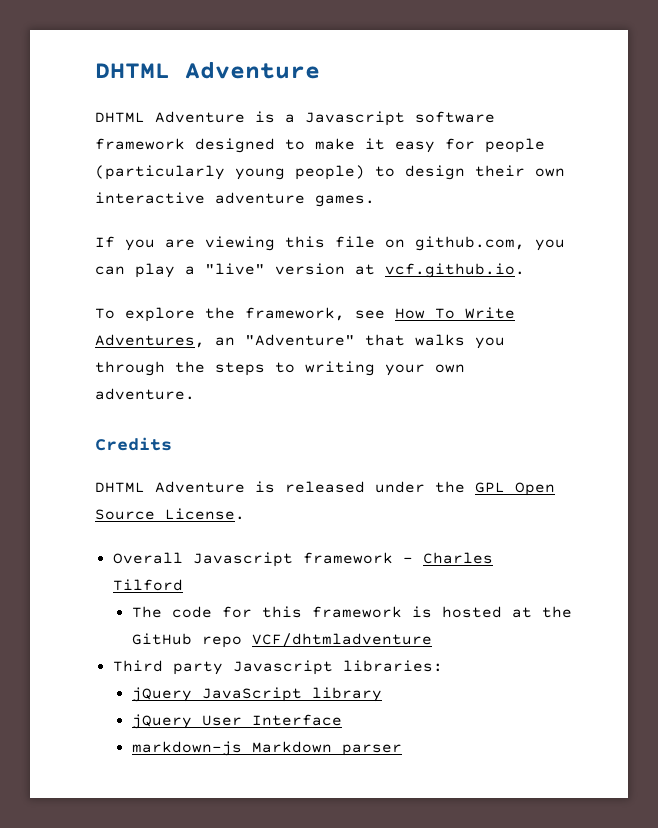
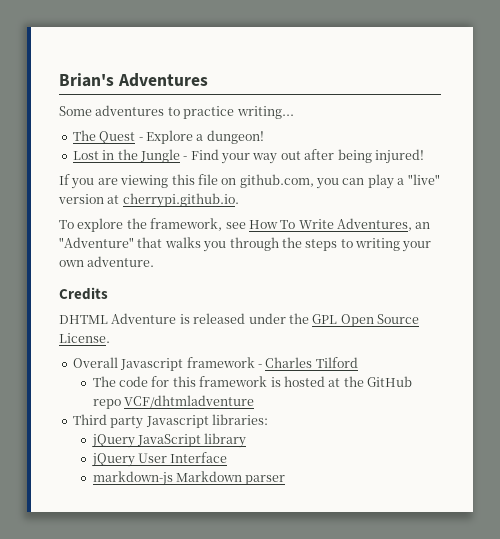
[95,61,320,79] [95,111,495,126] [95,138,545,153] [95,165,565,180] [95,192,375,207] DHTML Adventure // DHTML Adventure is a Javascript software framework designed to make it easy for people (particularly young people) to design their own interactive adventure games. -> [59,73,208,87] [59,105,294,119] [72,130,264,144] [72,149,424,164] Brian's Adventures // Some adventures to practice writing... // The Quest - Explore a dungeon! // Lost in the Jungle - Find your way out after being injured!
[385,263,525,278] vcf.github.io. -> [122,193,239,208] cherrypi.github.io.

